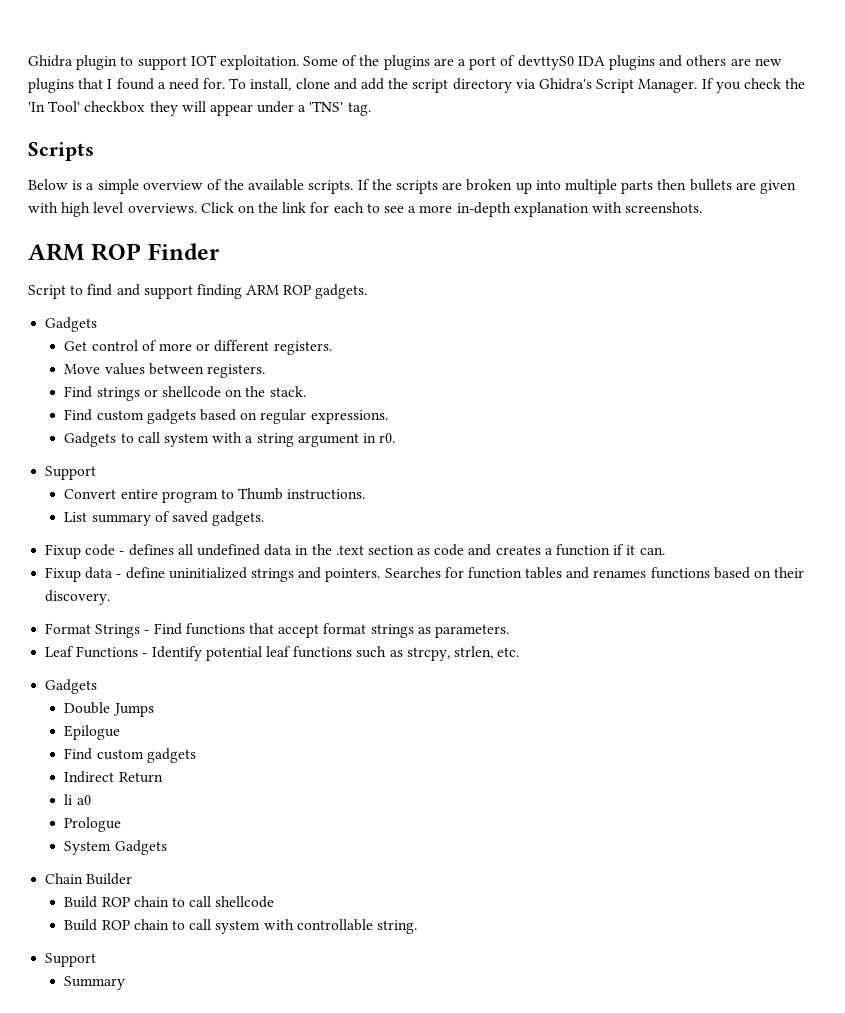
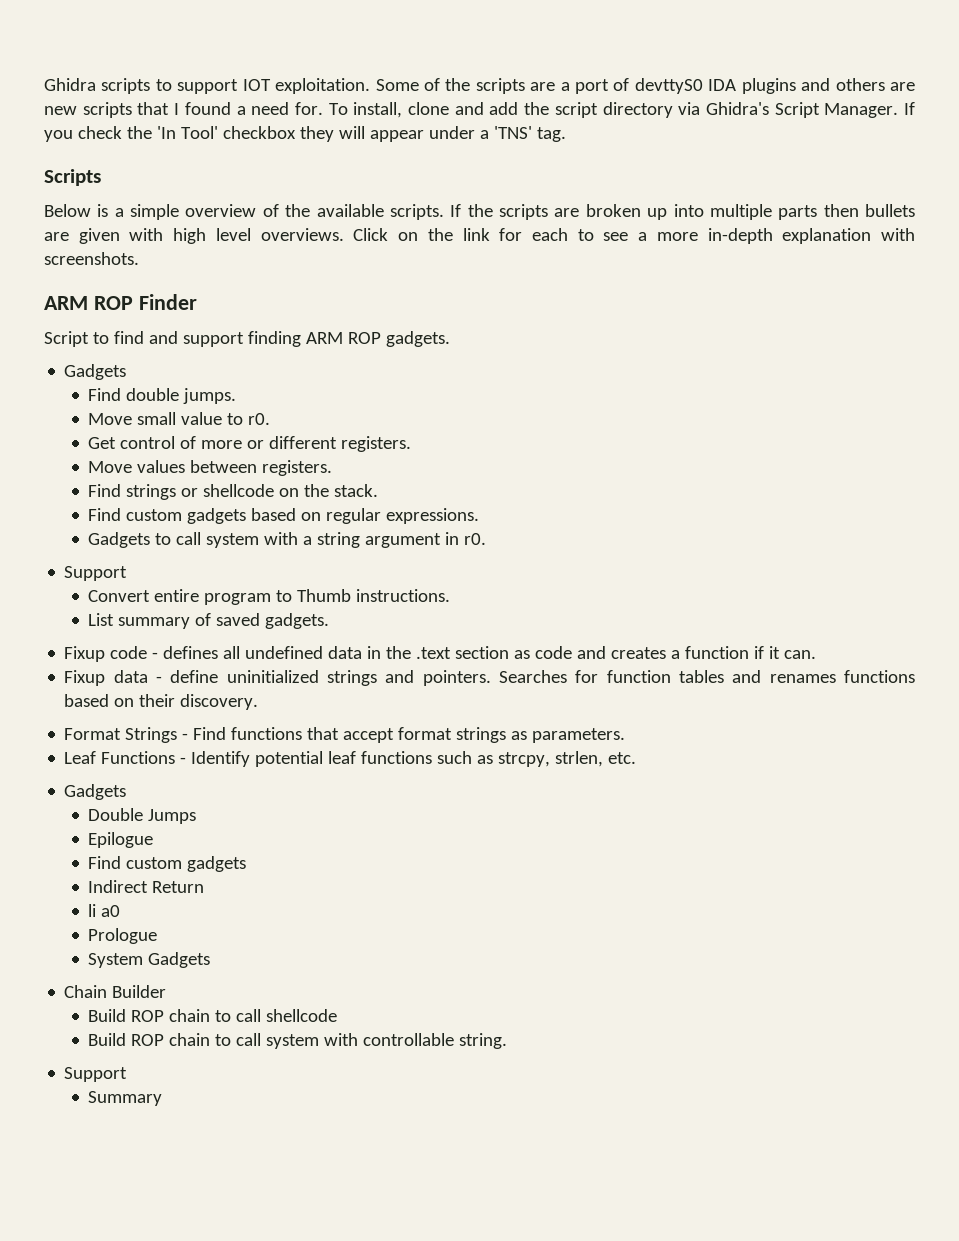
[76,55,118,70] plugin -> [101,78,151,94] scripts
[383,55,430,70] plugins -> [475,78,525,94] scripts
[28,78,74,93] plugins -> [82,102,132,118] scripts
(98, 324) none -> [88,388,237,404] [88,412,271,425] // Find double jumps. // Move small value to r0.

